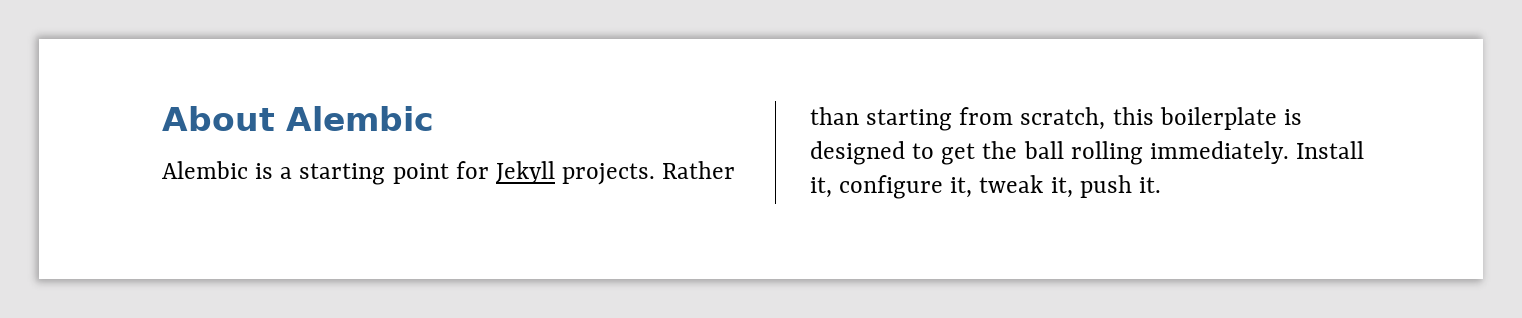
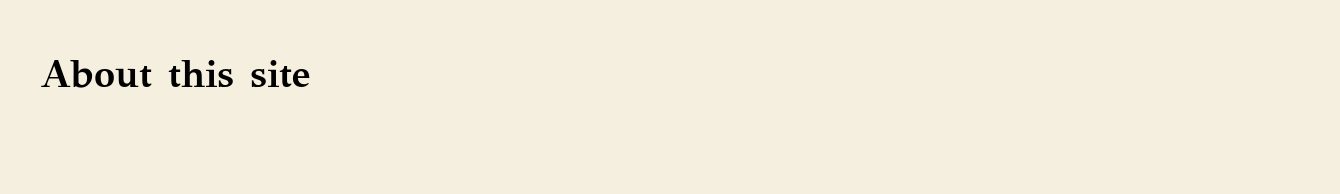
[286,106,434,131] [162,161,736,185] [810,107,1302,131] [810,141,1365,165] [810,175,1161,199] Alembic // Alembic is a starting point for Jekyll projects. Rather than starting from scratch, this boilerplate is designed to get the ball rolling immediately. Install it, configure it, tweak it, push it. -> [168,60,311,88] this site

